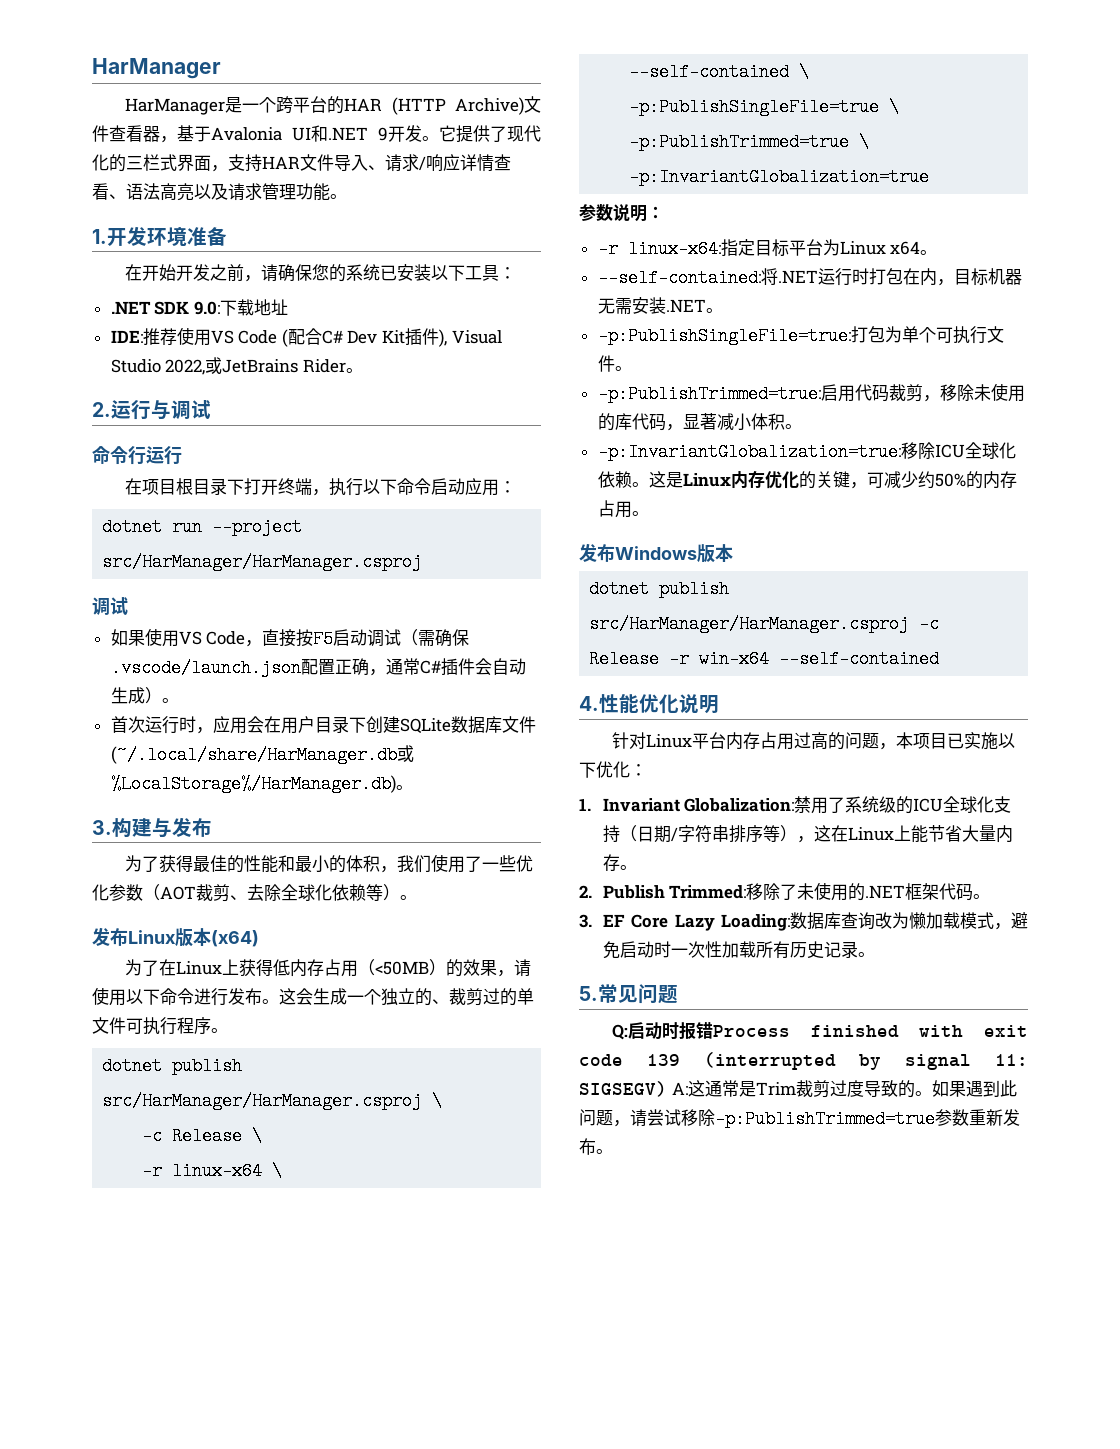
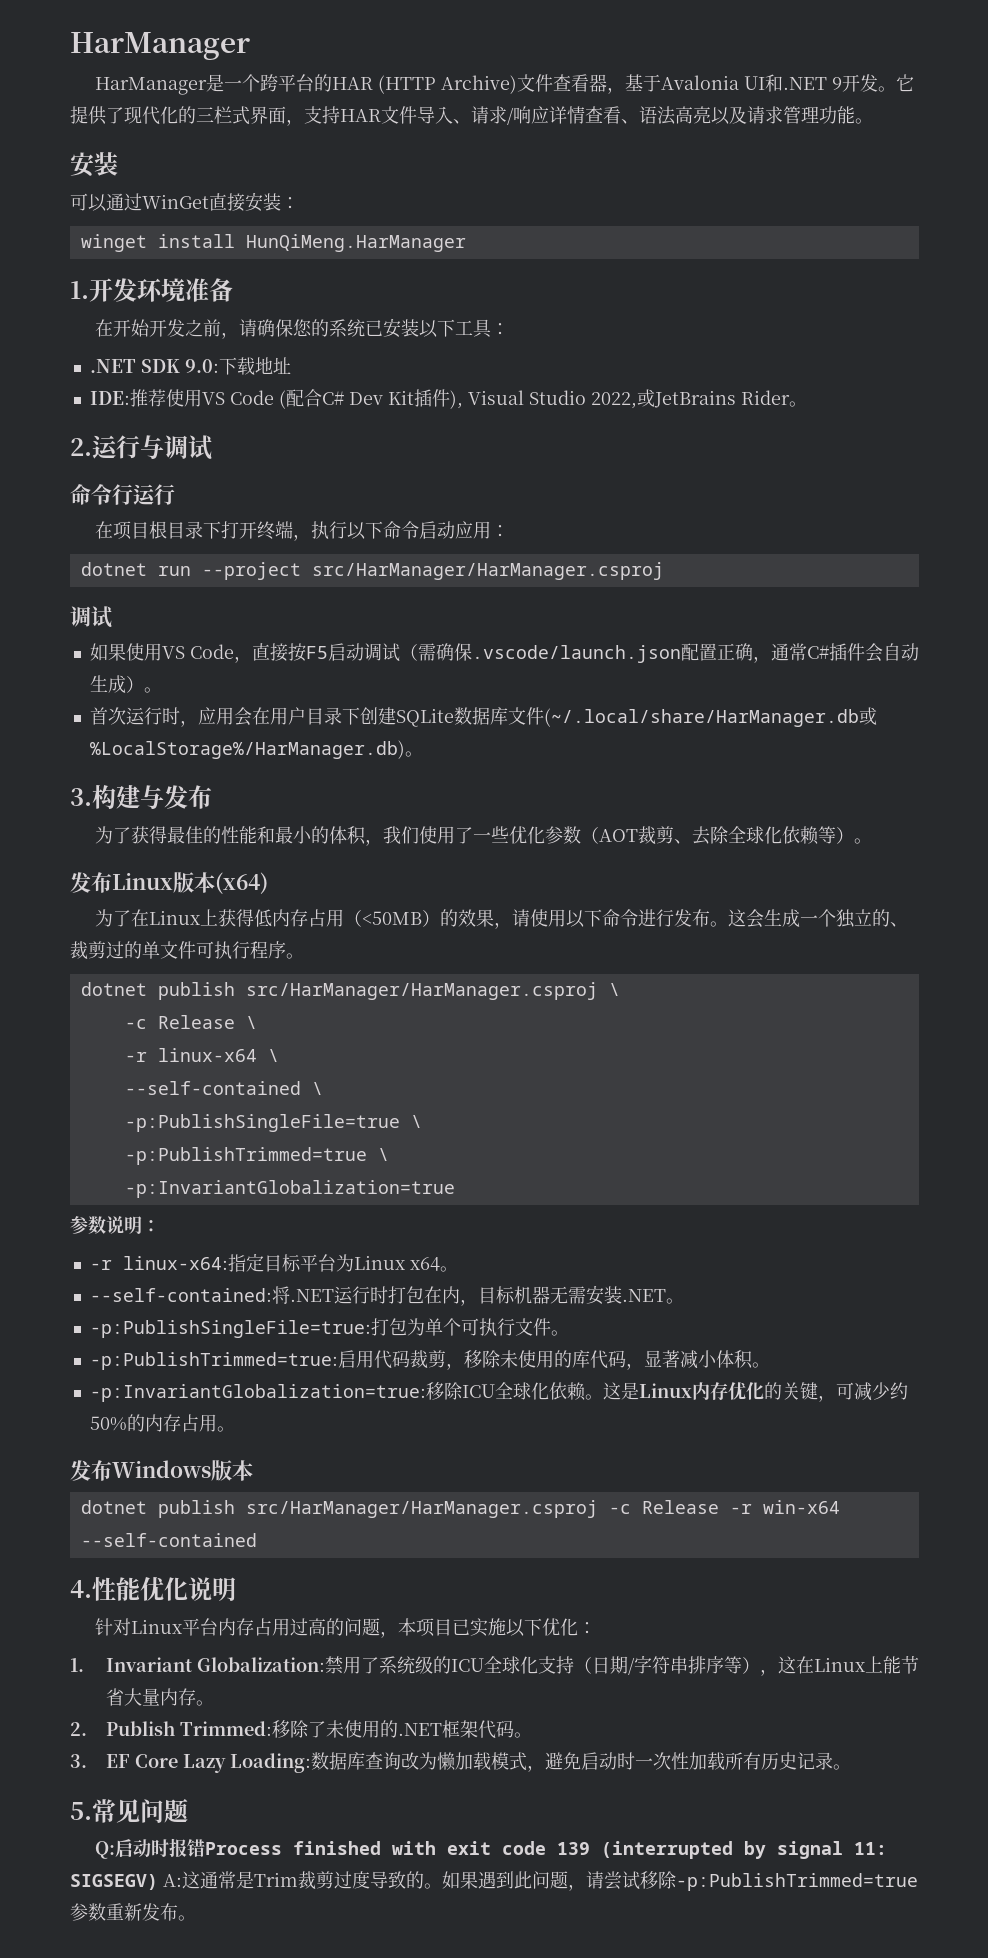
(347, 196) none -> [70,152,118,177] [70,192,299,212] [80,234,466,252] // 安装 // 可以通过WinGet直接安装： // winget install HunQiMeng.HarManager

